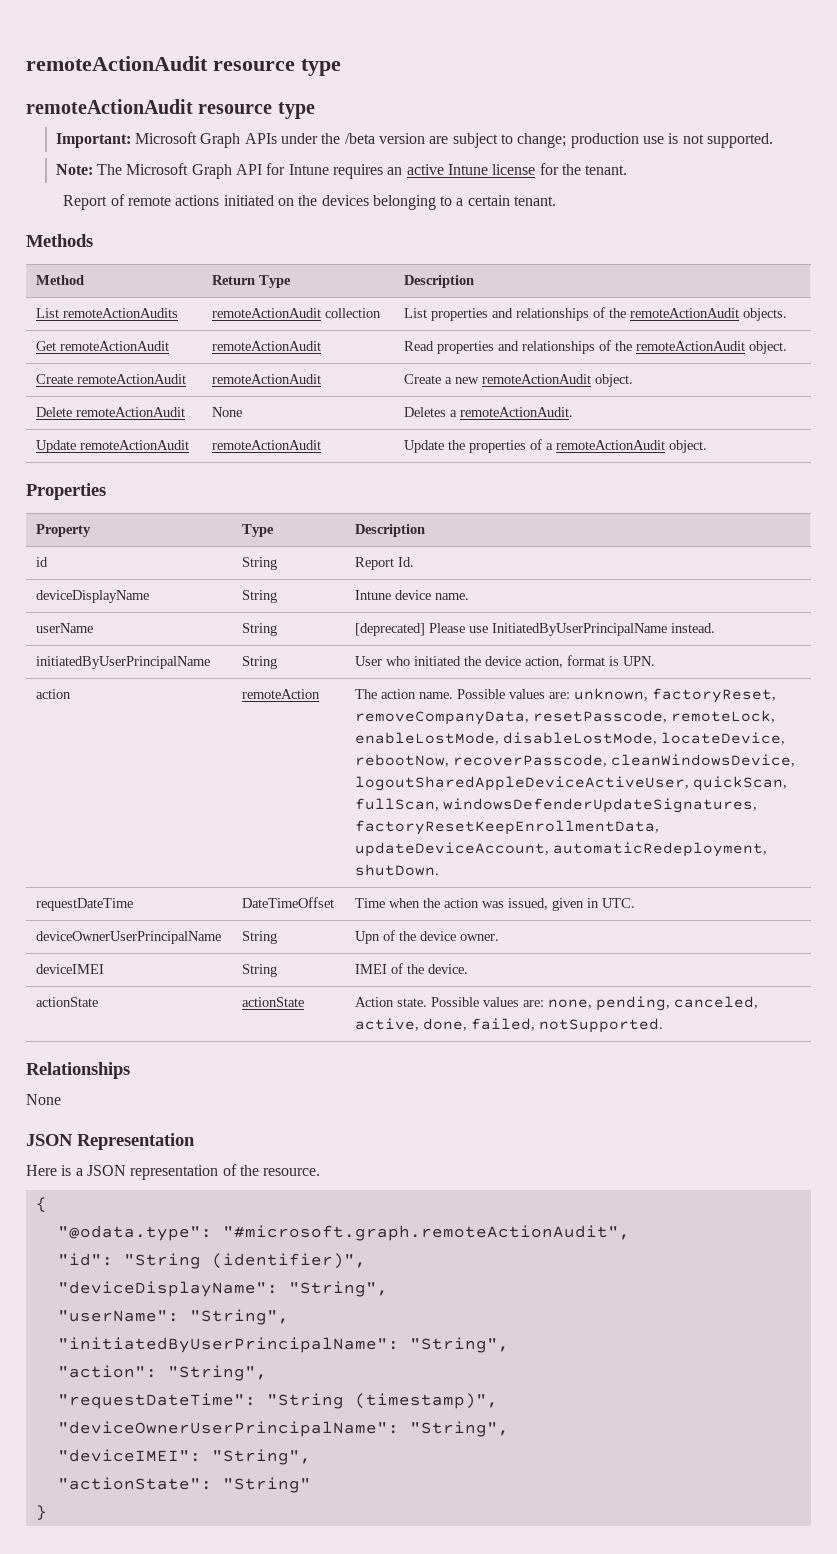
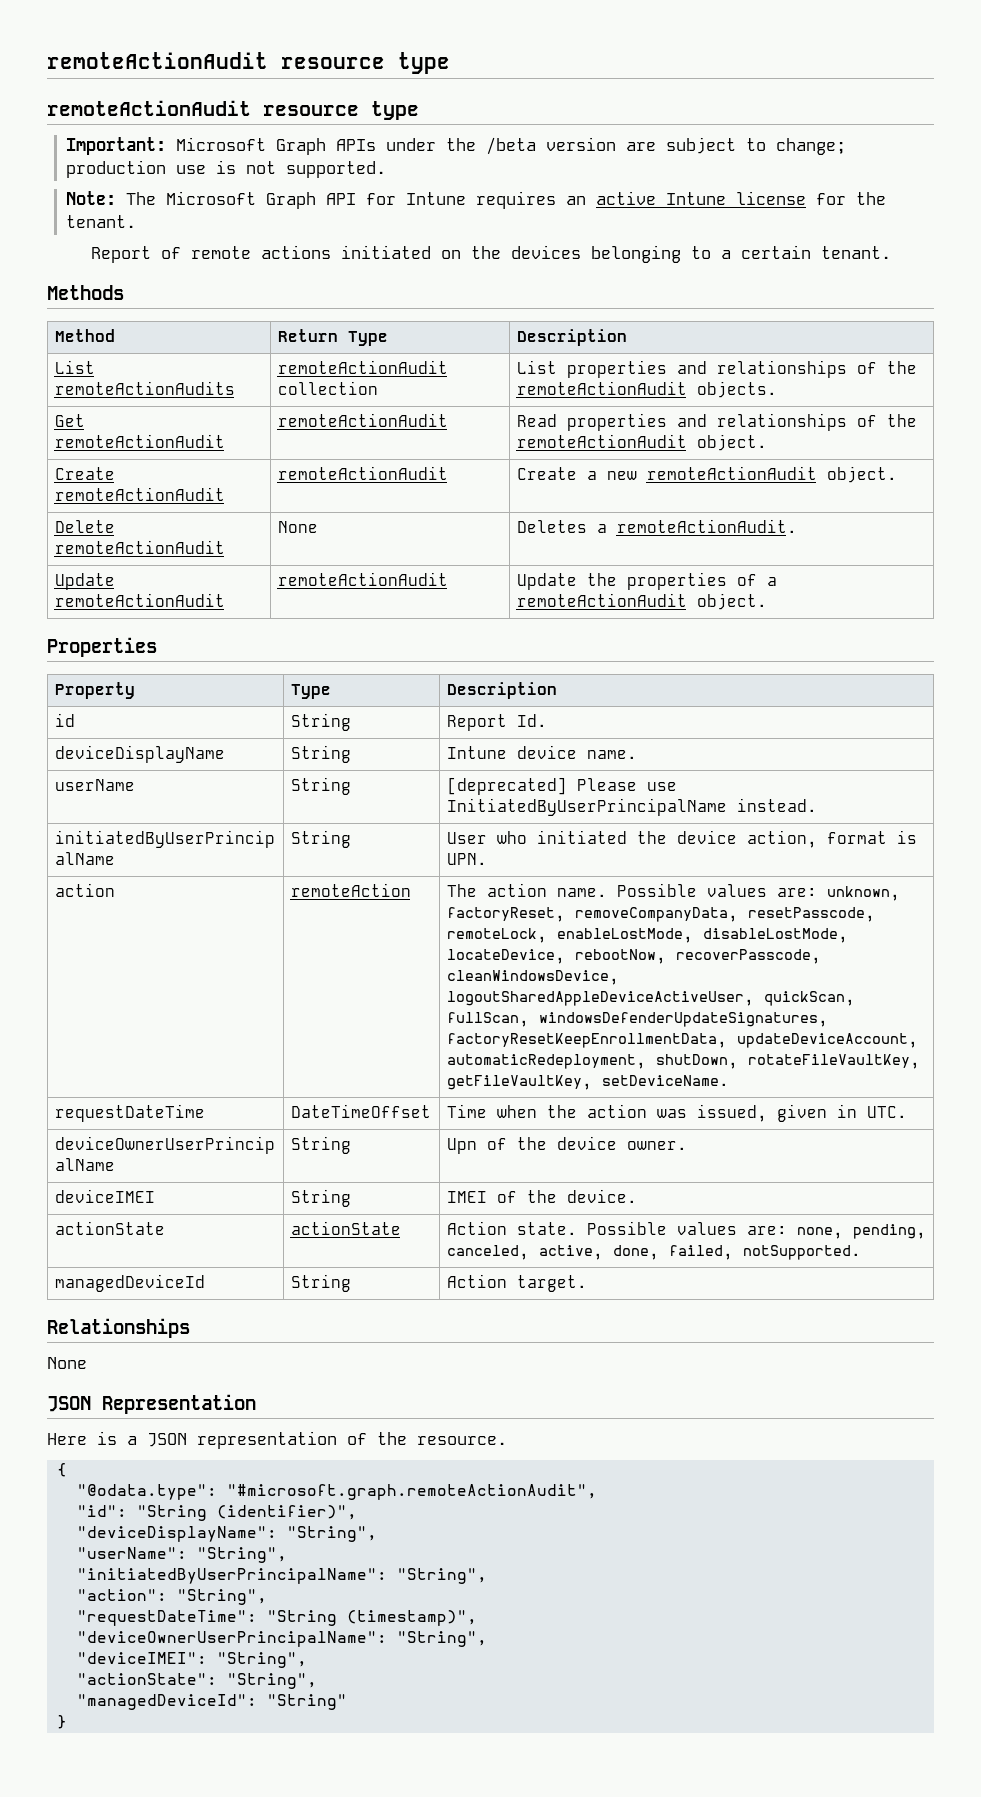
[355,864,440,876] shutDown. -> [655,1054,920,1069] [446,1075,729,1090] shutDown, rotateFileVaultKey, getFileVaultKey, setDeviceName.
(664, 1025) none -> [54,1274,205,1292] [290,1274,351,1292] [446,1274,587,1292] // managedDeviceId | String | Action target.
(212, 1483) none -> [227,1673,318,1689] [77,1694,258,1710] "String", // "managedDeviceId":

